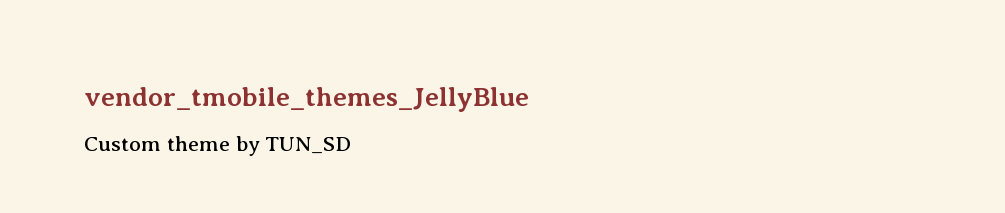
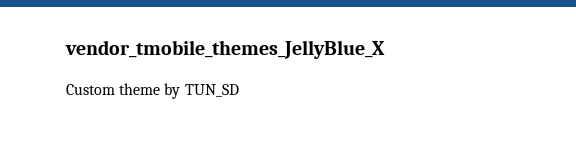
[84,87,529,112] vendor_tmobile_themes_JellyBlue -> [65,40,385,59] vendor_tmobile_themes_JellyBlue_X

